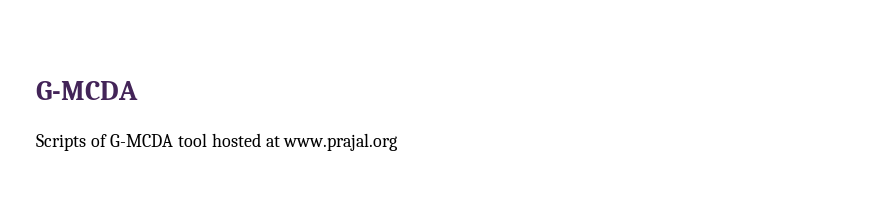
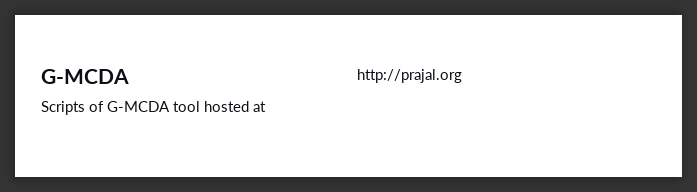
[283,133,399,151] www.prajal.org -> [357,69,462,83] http://prajal.org

